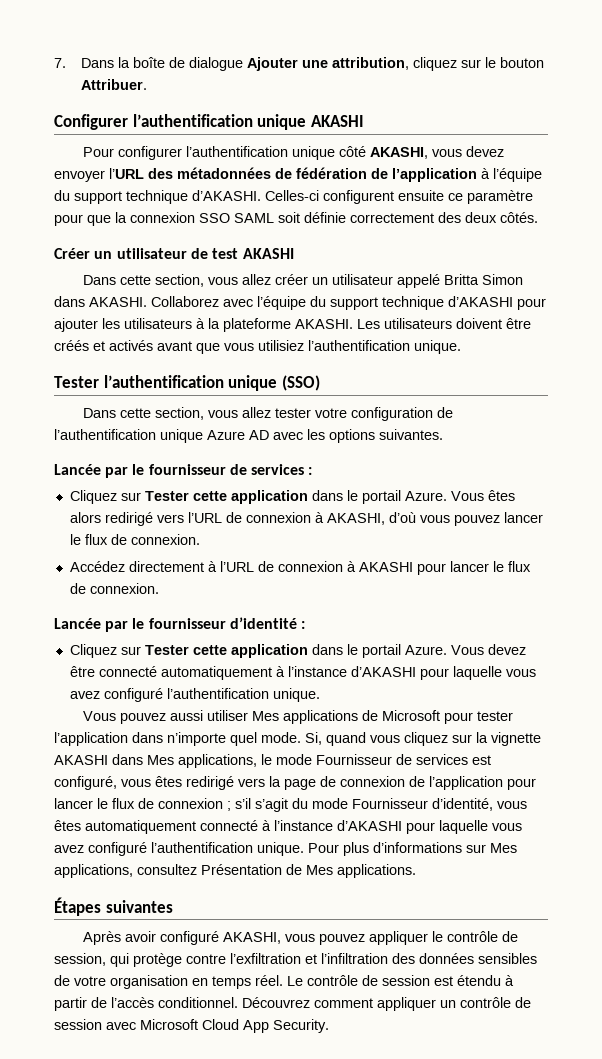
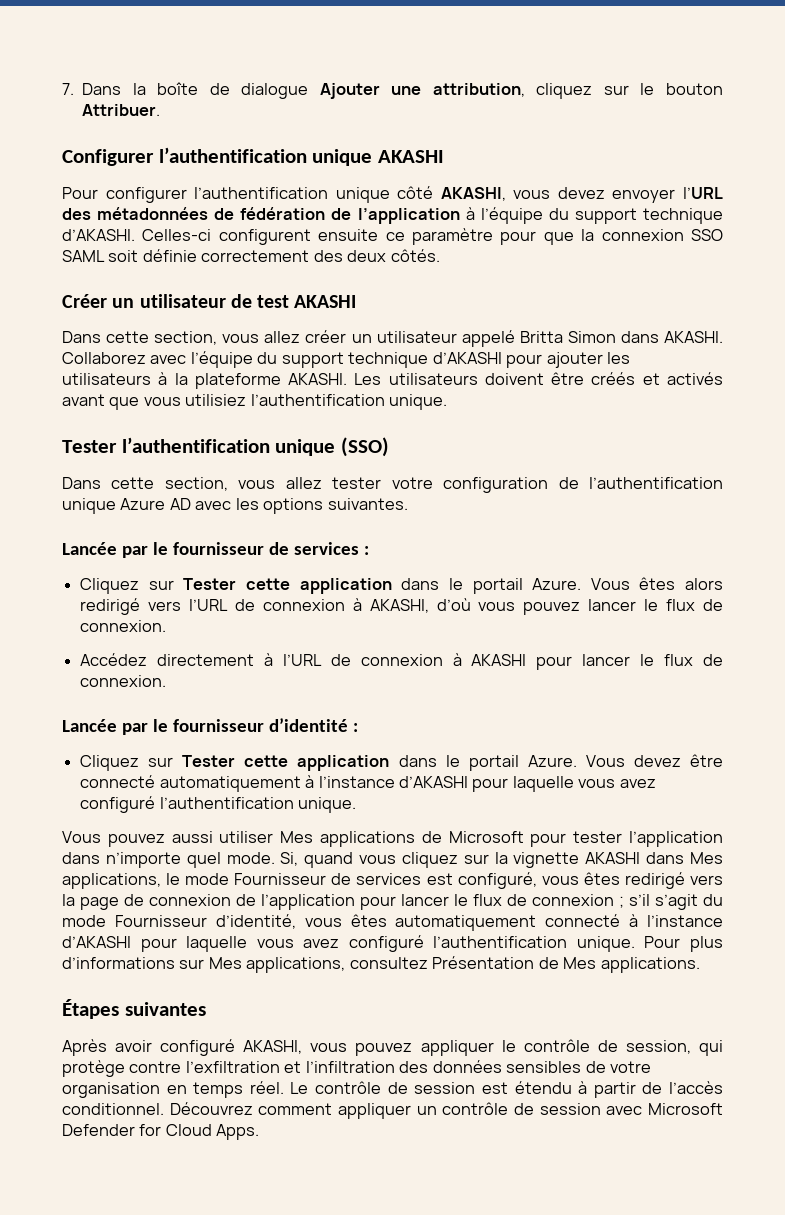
[202,1019,329,1033] Cloud App Security. -> [62,1124,260,1140] Defender for Cloud Apps.

